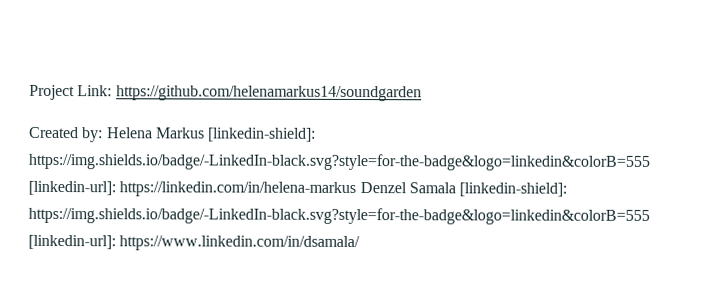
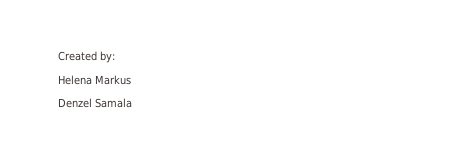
[29,84,422,102] Project Link: https://github.com/helenamarkus14/soundgarden // -> (58, 56) none
(104, 135) none -> (115, 57) //
[208,127,317,142] [28,152,650,171] [28,180,568,198] [28,206,650,225] [28,234,361,252] [linkedin-shield]: https://img.shields.io/badge/-LinkedIn-black.svg?style=for-the-badge&logo=linkedin&colorB=555 [linkedin-url]: https://linkedin.com/in/helena-markus Denzel Samala [linkedin-shield]: https://img.shields.io/badge/-LinkedIn-black.svg?style=for-the-badge&logo=linkedin&colorB=555 [linkedin-url]: https://www.linkedin.com/in/dsamala/ -> [58,98,132,108] // Denzel Samala

